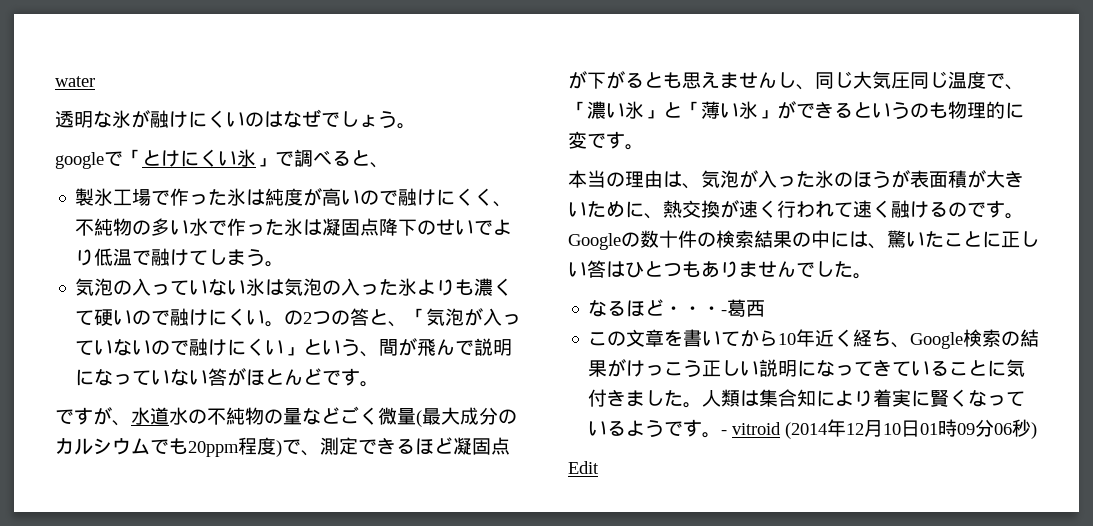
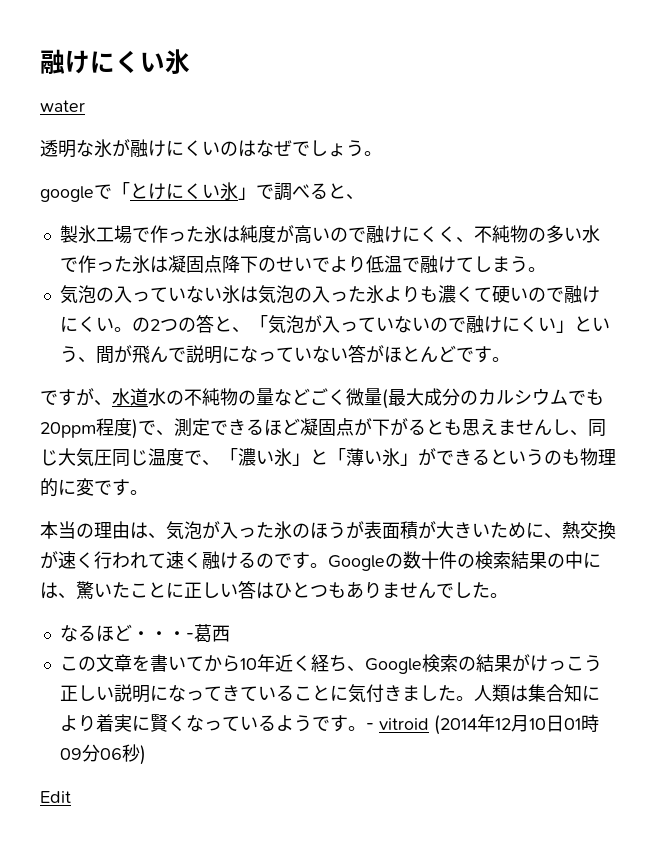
(55, 81) none -> [40,49,190,74] 融けにくい氷 //

